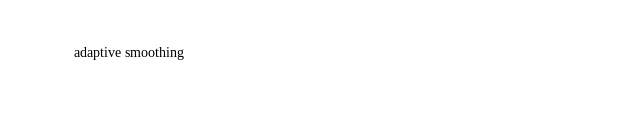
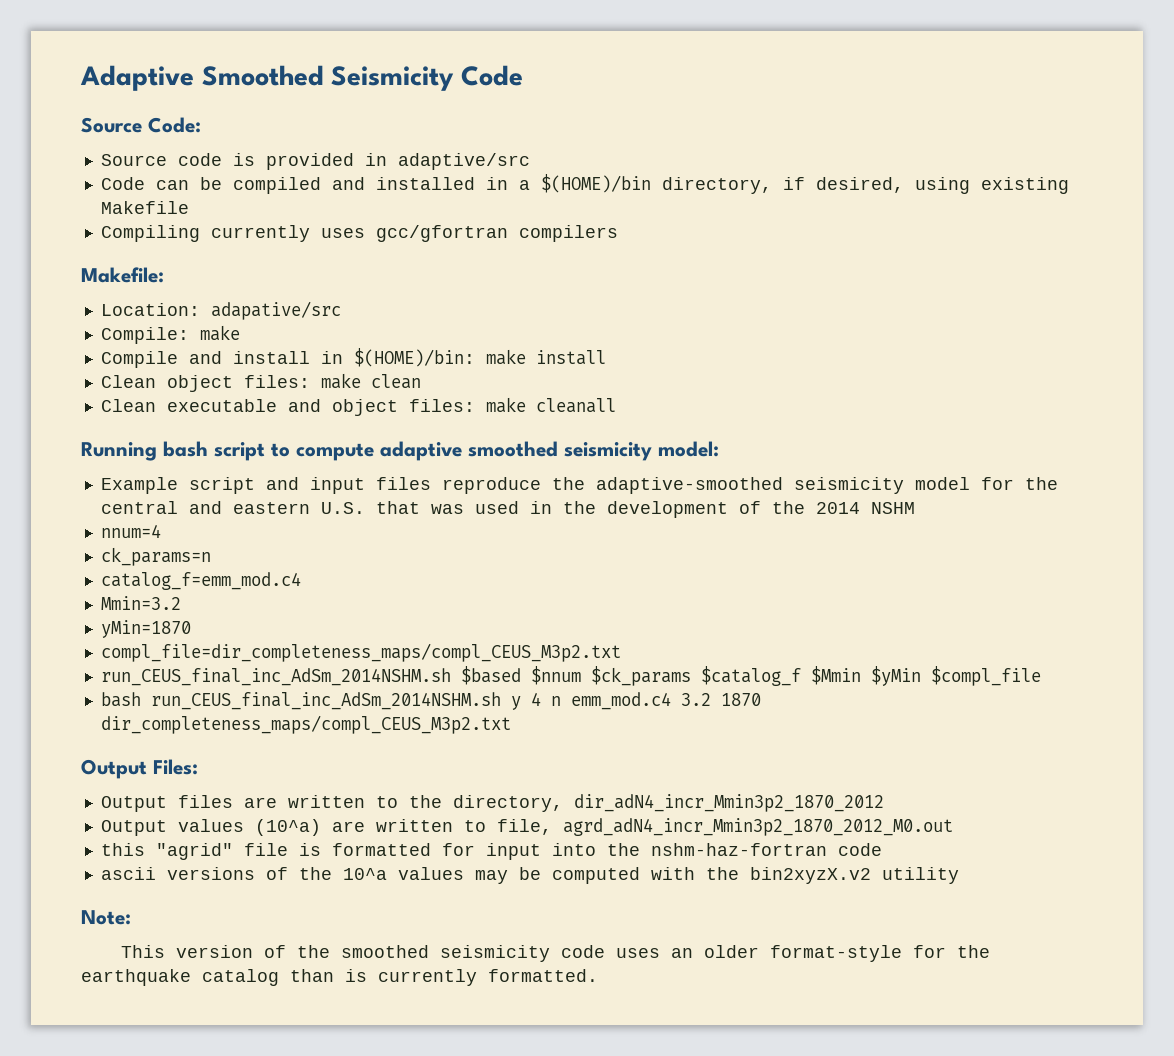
[74,47,184,60] adaptive smoothing -> [80,65,523,91] [81,117,201,133] [100,153,530,170] [100,174,1069,194] [100,201,189,214] [100,225,618,242] [81,267,164,283] [100,301,341,320] [100,325,240,344] [100,348,606,368] [100,373,421,392] [100,397,616,416] [81,441,719,461] [100,477,1058,494] [100,501,915,518] [100,524,161,538] [100,547,211,566] [100,572,301,590] [100,596,181,610] [100,620,191,638] [100,643,621,662] [100,666,1041,686] [100,692,761,710] [100,715,511,734] [81,759,198,779] [100,794,884,812] [100,818,953,836] [100,843,882,860] [100,867,959,884] [81,910,131,925] [121,945,991,962] [81,969,598,986] Adaptive Smoothed Seismicity Code // Source Code: // Source code is provided in adaptive/src // Code can be compiled and installed in a $(HOME)/bin directory, if desired, using existing Makefile // Compiling currently uses gcc/gfortran compilers // Makefile: // Location: adapative/src // Compile: make // Compile and install in $(HOME)/bin: make install // Clean object files: make clean // Clean executable and object files: make cleanall // Running bash script to compute adaptive smoothed seismicity model: // Example script and input files reproduce the adaptive-smoothed seismicity model for the central and eastern U.S. that was used in the development of the 2014 NSHM // nnum=4 // ck_params=n // catalog_f=emm_mod.c4 // Mmin=3.2 // yMin=1870 // compl_file=dir_completeness_maps/compl_CEUS_M3p2.txt // run_CEUS_final_inc_AdSm_2014NSHM.sh $based $nnum $ck_params $catalog_f $Mmin $yMin $compl_file // bash run_CEUS_final_inc_AdSm_2014NSHM.sh y 4 n emm_mod.c4 3.2 1870 dir_completeness_maps/compl_CEUS_M3p2.txt // Output Files: // Output files are written to the directory, dir_adN4_incr_Mmin3p2_1870_2012 // Output values (10^a) are written to file, agrd_adN4_incr_Mmin3p2_1870_2012_M0.out // this "agrid" file is formatted for input into the nshm-haz-fortran code // ascii versions of the 10^a values may be computed with the bin2xyzX.v2 utility // Note: // This version of the smoothed seismicity code uses an older format-style for the earthquake catalog than is currently formatted.

